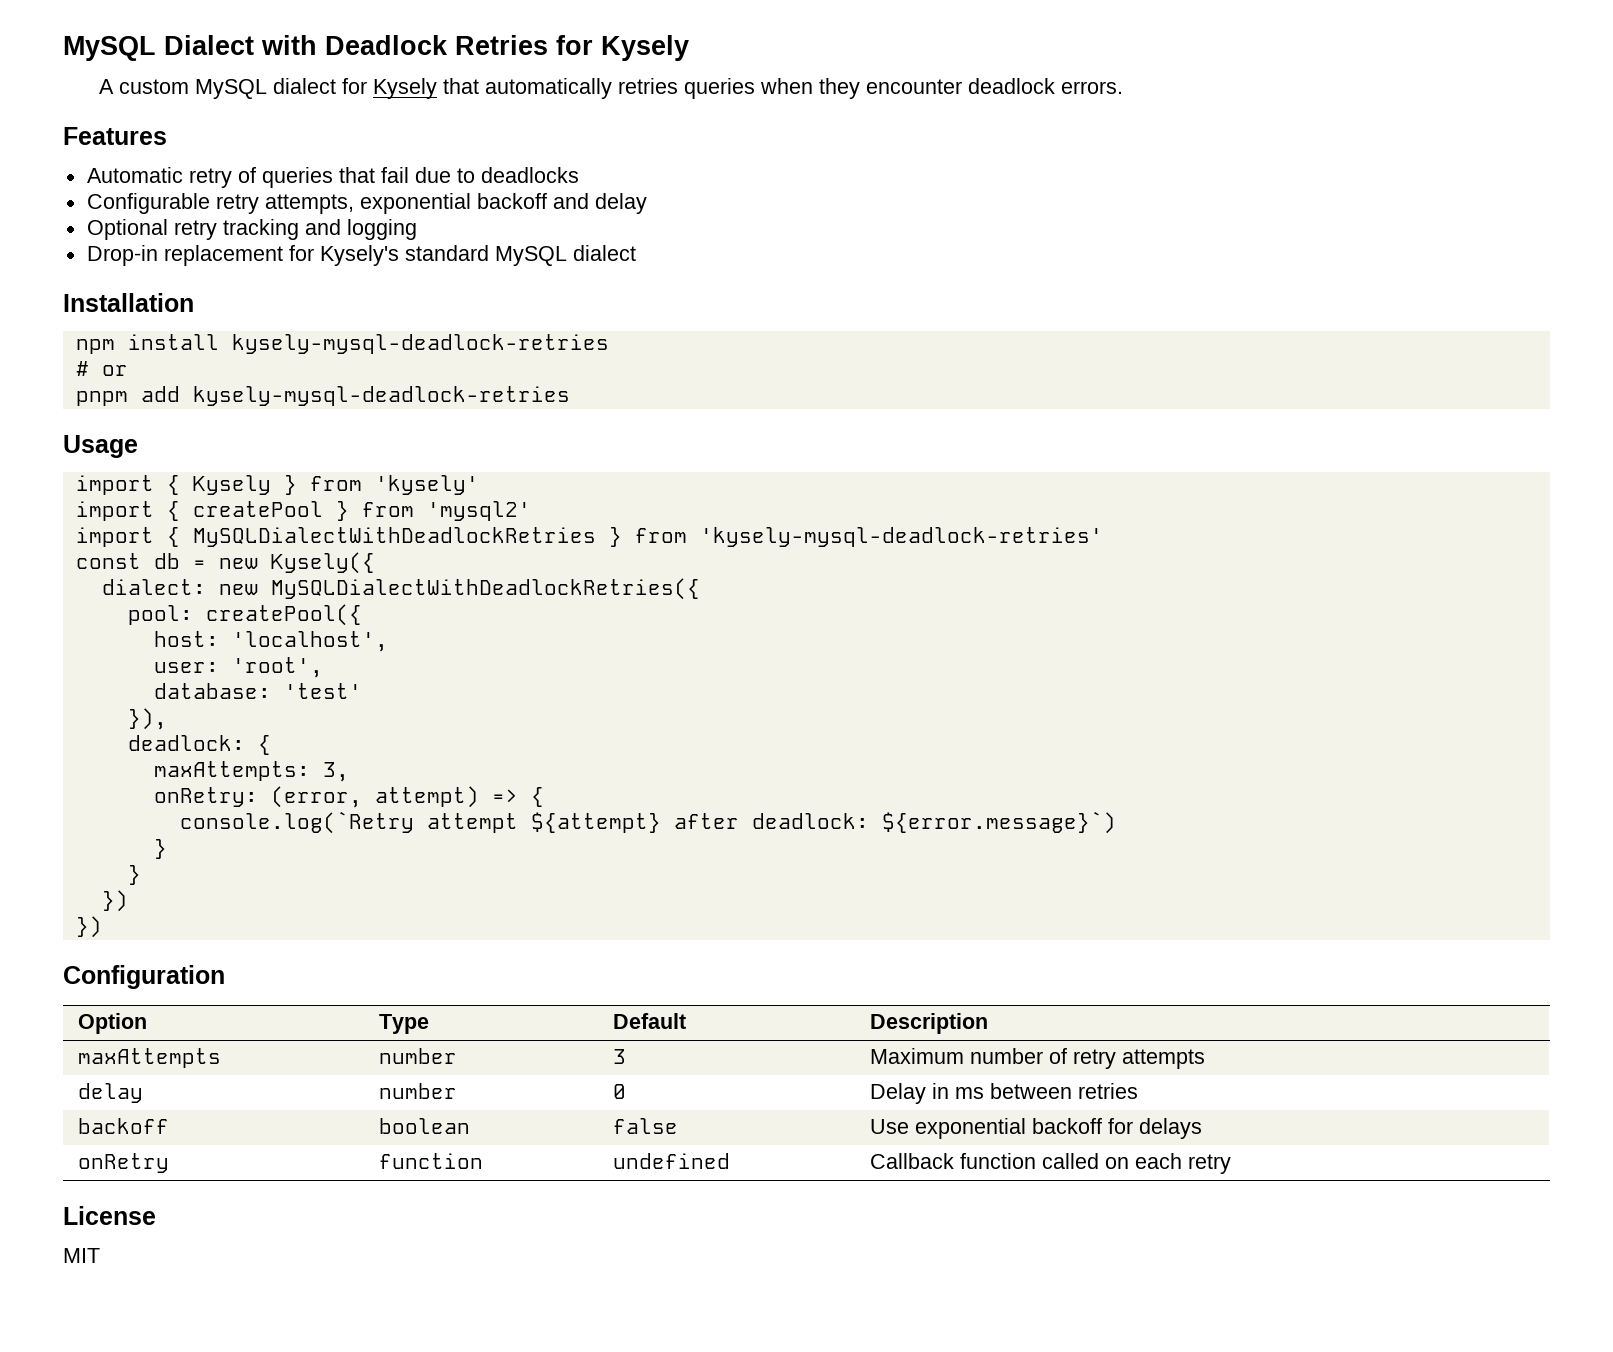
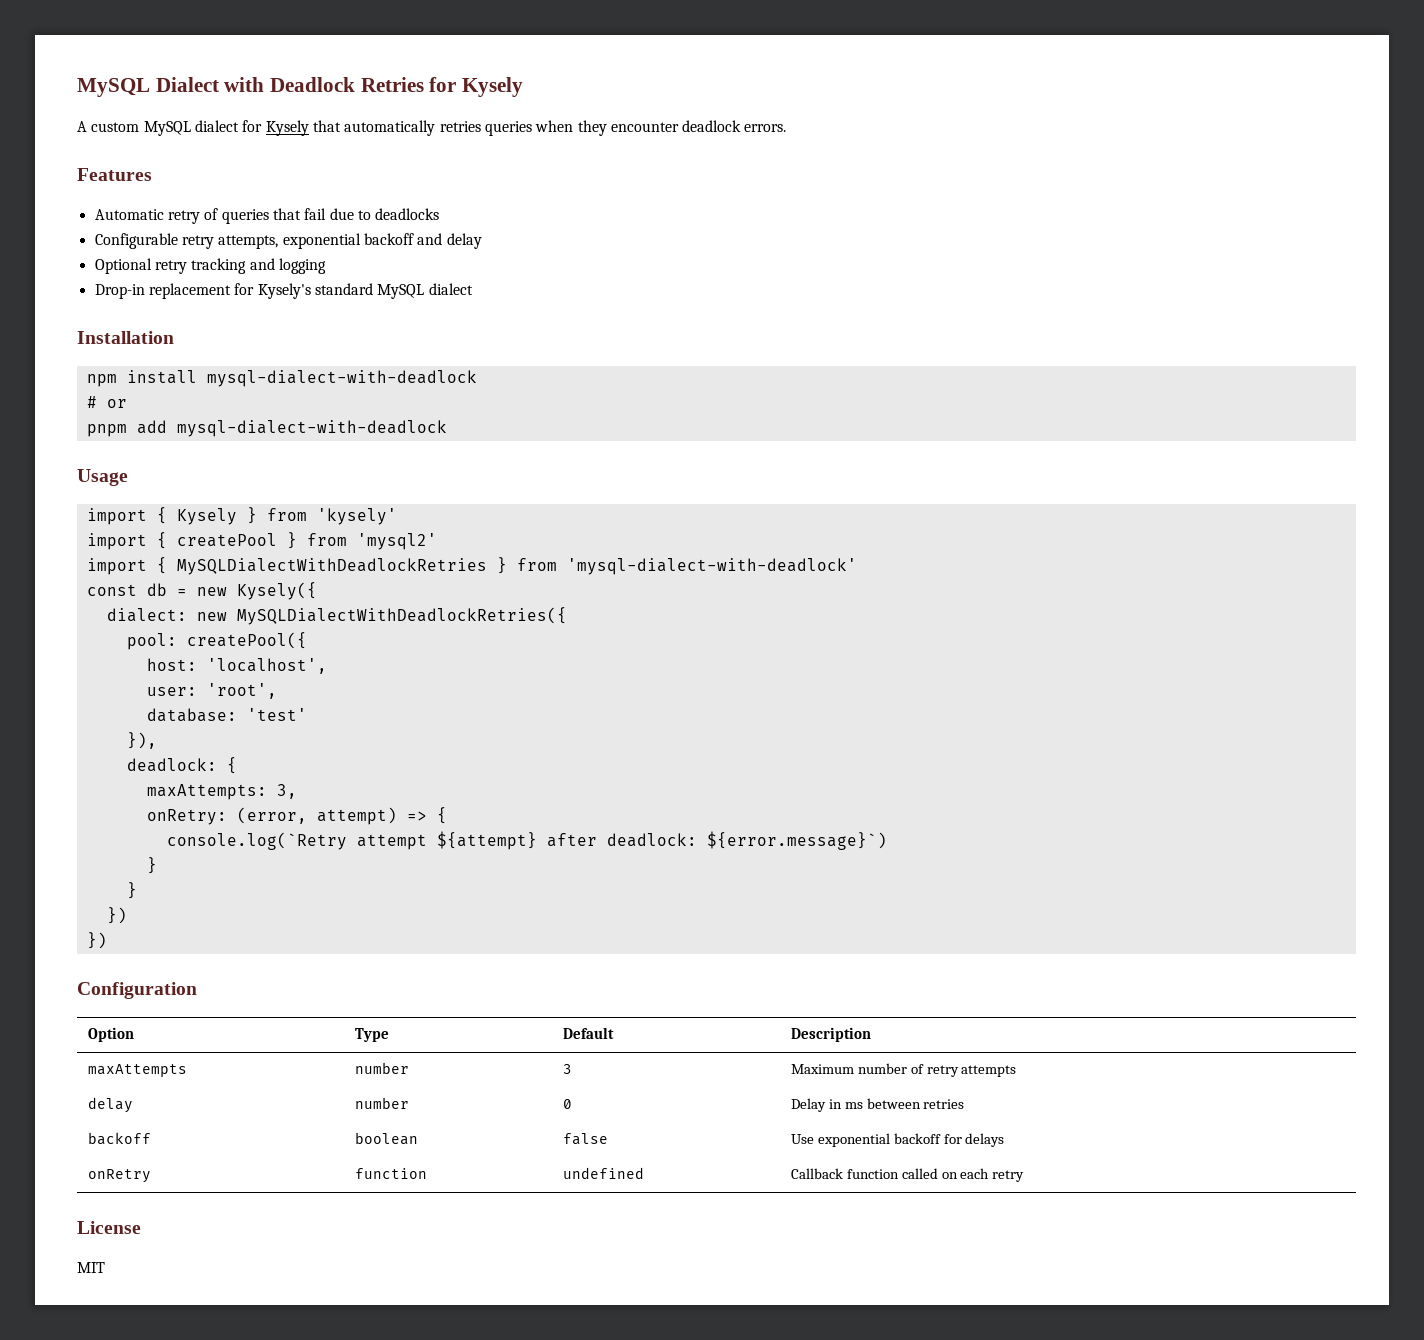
[231,334,609,354] kysely-mysql-deadlock-retries -> [206,370,477,387] mysql-dialect-with-deadlock
[192,386,570,406] kysely-mysql-deadlock-retries -> [176,420,447,437] mysql-dialect-with-deadlock
[699,527,1103,547] 'kysely-mysql-deadlock-retries' -> [566,558,857,575] 'mysql-dialect-with-deadlock'

